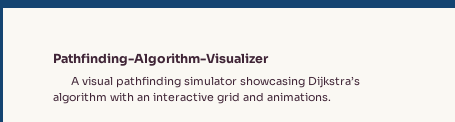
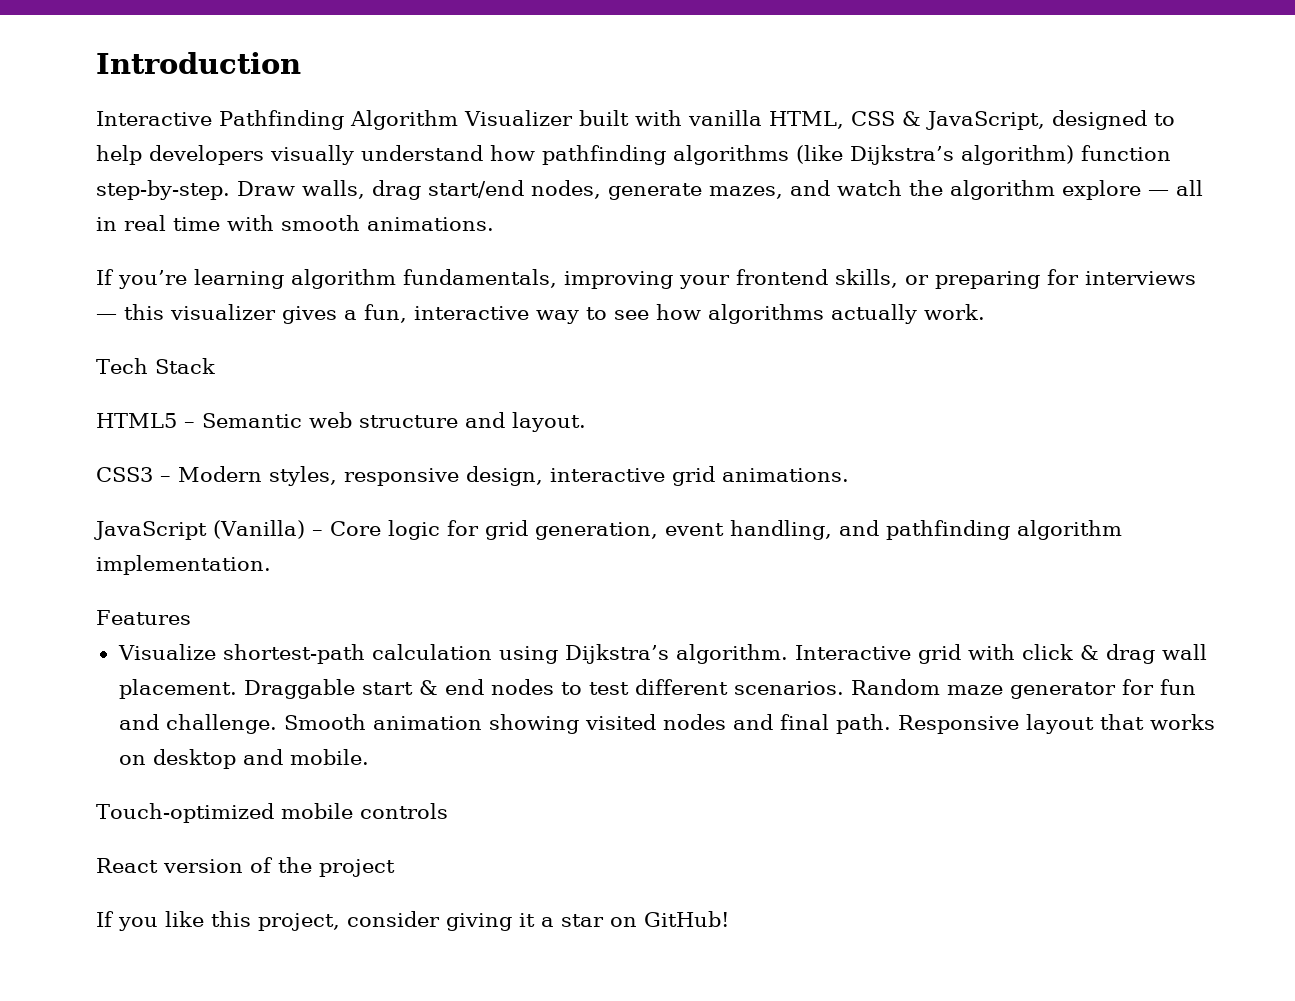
[53,53,269,66] [71,76,361,88] [53,92,331,104] Pathfinding-Algorithm-Visualizer // A visual pathfinding simulator showcasing Dijkstra’s algorithm with an interactive grid and animations. -> [96,52,301,74] [96,110,1175,130] [96,145,1171,165] [96,180,1203,200] [96,215,494,231] [96,269,1196,289] [96,304,985,324] [96,358,215,374] [96,412,586,432] [96,466,849,486] [94,520,1122,540] [96,555,271,575] [96,610,191,625] [117,644,1207,664] [118,679,1196,699] [118,714,1215,734] [118,749,369,769] [96,803,448,823] [96,857,395,877] [96,911,729,931] Introduction // Interactive Pathfinding Algorithm Visualizer built with vanilla HTML, CSS & JavaScript, designed to help developers visually understand how pathfinding algorithms (like Dijkstra’s algorithm) function step-by-step. Draw walls, drag start/end nodes, generate mazes, and watch the algorithm explore — all in real time with smooth animations. // If you’re learning algorithm fundamentals, improving your frontend skills, or preparing for interviews — this visualizer gives a fun, interactive way to see how algorithms actually work. // Tech Stack // HTML5 – Semantic web structure and layout. // CSS3 – Modern styles, responsive design, interactive grid animations. // JavaScript (Vanilla) – Core logic for grid generation, event handling, and pathfinding algorithm implementation. // Features // Visualize shortest-path calculation using Dijkstra’s algorithm. Interactive grid with click & drag wall placement. Draggable start & end nodes to test different scenarios. Random maze generator for fun and challenge. Smooth animation showing visited nodes and final path. Responsive layout that works on desktop and mobile. // Touch-optimized mobile controls // React version of the project // If you like this project, consider giving it a star on GitHub!

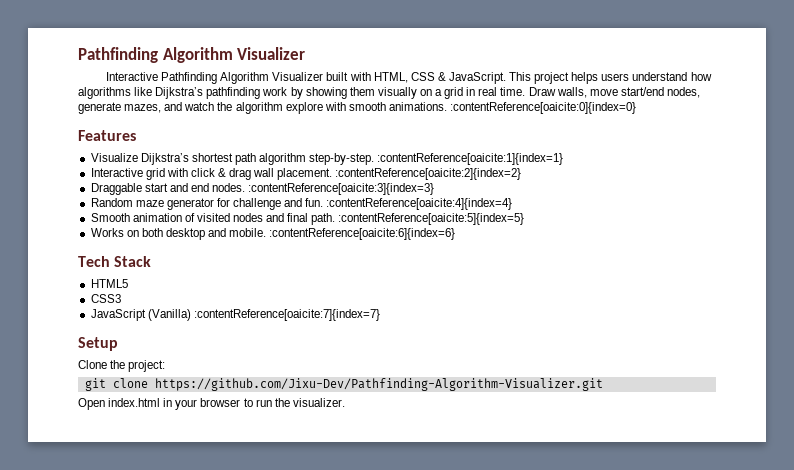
[96,52,301,74] Introduction -> [78,47,306,63] Pathfinding Algorithm Visualizer
[687,110,762,126] vanilla -> (371, 76) none
[925,110,1175,130] [96,145,1171,165] [96,180,230,200] JavaScript, designed to help developers visually understand how pathfinding algorithms (like Dijkstra’s algorithm) function step-by-step. -> [448,72,712,84] [78,87,526,99] JavaScript. This project helps users understand how algorithms like Dijkstra’s pathfinding work by showing them visually on a grid in real time.
[372,180,421,200] drag -> [589,89,618,96] move
[1148,180,1203,196] [96,215,494,231] [96,269,1196,289] [96,304,985,324] [96,358,215,374] [96,412,586,432] [96,466,849,486] [94,520,1122,540] [96,555,271,575] [96,610,191,625] [117,644,788,664] — all in real time with smooth animations. // If you’re learning algorithm fundamentals, improving your frontend skills, or preparing for interviews — this visualizer gives a fun, interactive way to see how algorithms actually work. // Tech Stack // HTML5 – Semantic web structure and layout. // CSS3 – Modern styles, responsive design, interactive grid animations. // JavaScript (Vanilla) – Core logic for grid generation, event handling, and pathfinding algorithm implementation. // Features // Visualize shortest-path calculation using Dijkstra’s algorithm. -> [324,102,637,114] [78,130,136,141] [90,153,564,165] with smooth animations. :contentReference[oaicite:0]{index=0} // Features // Visualize Dijkstra’s shortest path algorithm step-by-step. :contentReference[oaicite:1]{index=1} //
(237, 689) none -> [335,168,522,180] :contentReference[oaicite:2]{index=2} //
[418,679,1196,699] [118,714,277,734] & end nodes to test different scenarios. Random maze generator for fun and challenge. -> [169,183,435,195] [90,198,513,210] and end nodes. :contentReference[oaicite:3]{index=3} // Random maze generator for challenge and fun. :contentReference[oaicite:4]{index=4} //
[488,714,579,734] showing -> [184,213,195,222] of
[897,714,1215,734] [118,749,369,769] [96,803,448,823] [96,857,395,877] [96,911,729,931] Responsive layout that works on desktop and mobile. // Touch-optimized mobile controls // React version of the project // If you like this project, consider giving it a star on GitHub! -> [338,213,525,225] [90,228,456,240] [78,256,152,267] [90,279,128,288] [90,294,121,303] [90,309,380,321] [78,337,118,351] [78,360,166,372] [84,378,603,391] [78,398,345,410] :contentReference[oaicite:5]{index=5} // Works on both desktop and mobile. :contentReference[oaicite:6]{index=6} // Tech Stack // HTML5 // CSS3 // JavaScript (Vanilla) :contentReference[oaicite:7]{index=7} // Setup // Clone the project: // git clone https://github.com/Jixu-Dev/Pathfinding-Algorithm-Visualizer.git // Open index.html in your browser to run the visualizer.

